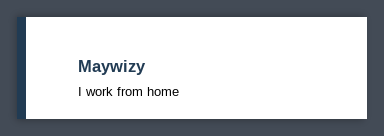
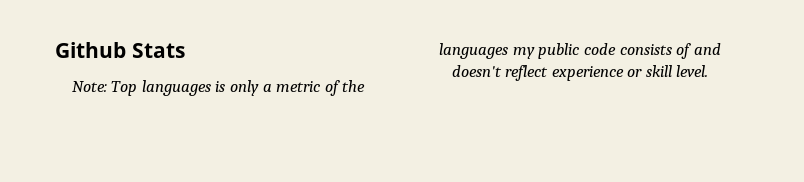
[78,60,146,75] [78,87,179,96] Maywizy // I work from home -> [55,42,185,58] [71,80,366,96] [439,43,721,59] [451,65,709,81] Github Stats // Note: Top languages is only a metric of the languages my public code consists of and doesn't reflect experience or skill level.

